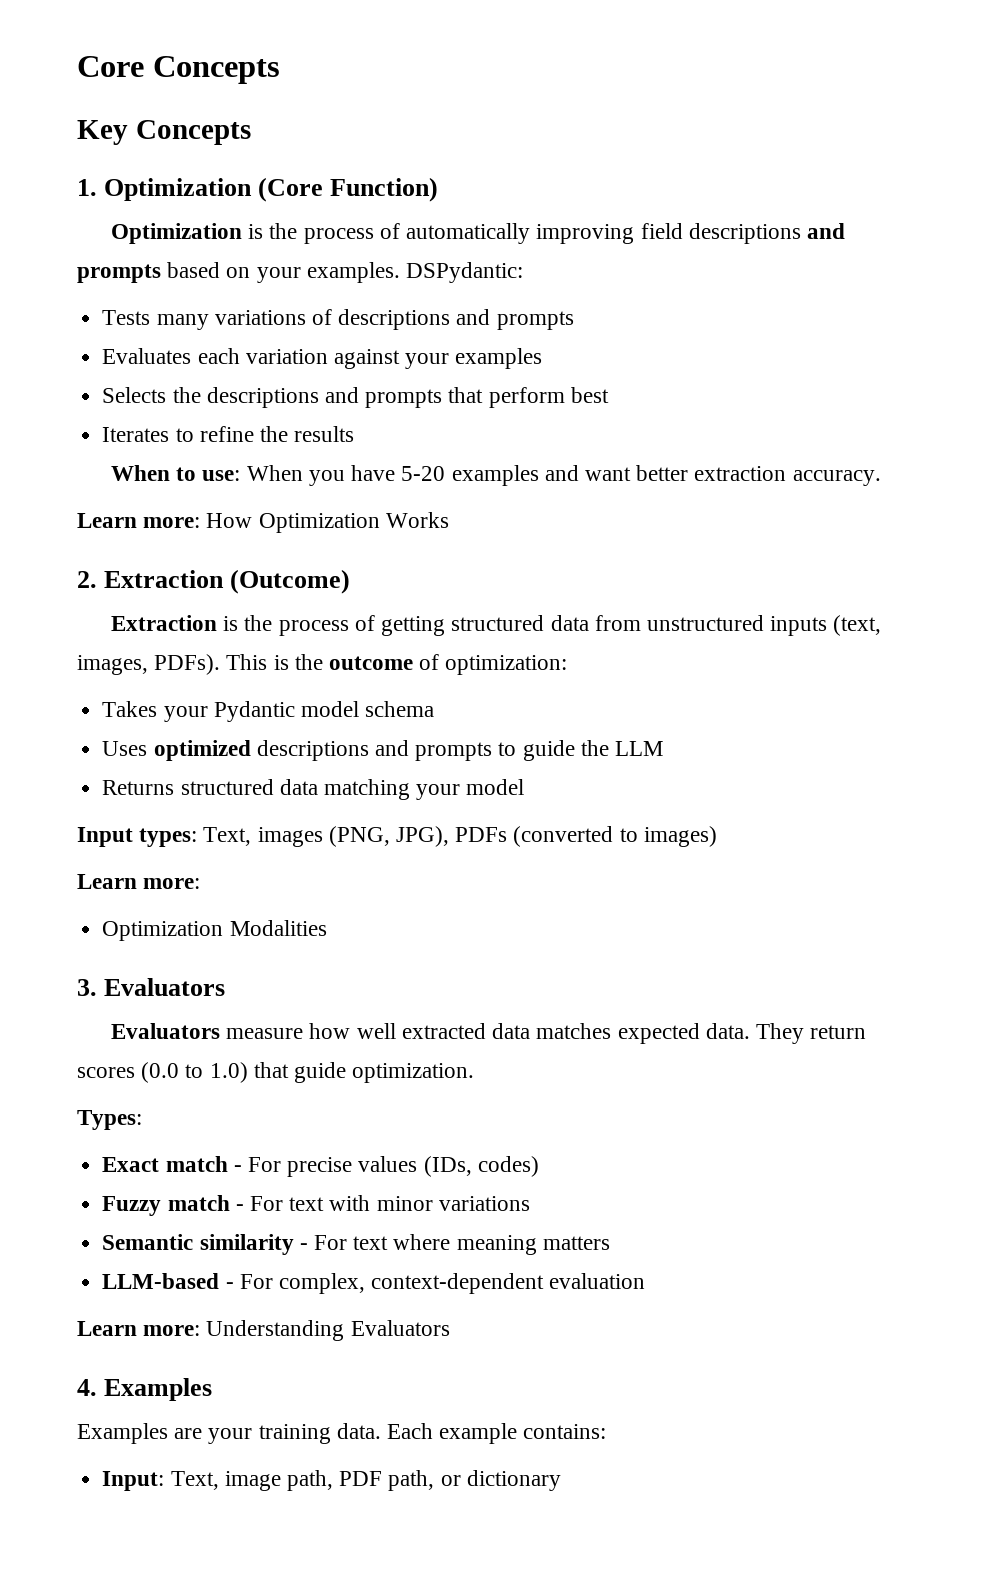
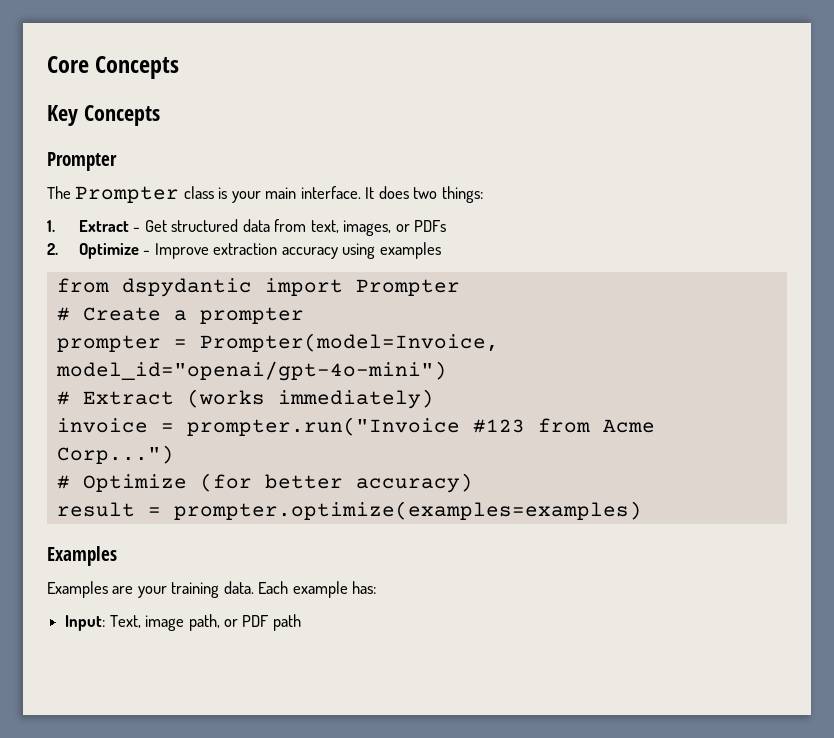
[77,177,439,202] [111,223,845,244] [77,262,524,283] [102,309,574,330] [102,348,543,369] [102,387,609,408] [102,426,355,442] [111,465,881,486] [77,512,449,533] [77,569,351,594] [111,615,882,636] [77,654,568,675] [102,701,435,722] [102,740,663,761] [102,779,525,800] [77,826,717,847] [77,874,201,889] [102,920,327,941] [77,978,226,996] [111,1023,867,1044] [77,1062,475,1083] [77,1110,142,1130] [102,1156,539,1177] [102,1195,530,1216] [102,1234,610,1255] [102,1273,646,1294] [77,1320,450,1341] [77,1379,97,1396] 1. Optimization (Core Function) // Optimization is the process of automatically improving field descriptions and prompts based on your examples. DSPydantic: // Tests many variations of descriptions and prompts // Evaluates each variation against your examples // Selects the descriptions and prompts that perform best // Iterates to refine the results // When to use: When you have 5-20 examples and want better extraction accuracy. // Learn more: How Optimization Works // 2. Extraction (Outcome) // Extraction is the process of getting structured data from unstructured inputs (text, images, PDFs). This is the outcome of optimization: // Takes your Pydantic model schema // Uses optimized descriptions and prompts to guide the LLM // Returns structured data matching your model // Input types: Text, images (PNG, JPG), PDFs (converted to images) // Learn more: // Optimization Modalities // 3. Evaluators // Evaluators measure how well extracted data matches expected data. They return scores (0.0 to 1.0) that guide optimization. // Types: // Exact match - For precise values (IDs, codes) // Fuzzy match - For text with minor variations // Semantic similarity - For text where meaning matters // LLM-based - For complex, context-dependent evaluation // Learn more: Understanding Evaluators // 4. -> [47,152,117,171] [47,186,483,203] [47,219,447,236] [47,242,441,259] [56,278,460,297] [56,307,304,324] [56,333,499,352] [55,361,447,381] [56,389,434,409] [56,417,655,436] [56,445,174,464] [56,473,473,493] [56,501,642,520] Prompter // The Prompter class is your main interface. It does two things: // 1. Extract - Get structured data from text, images, or PDFs // 2. Optimize - Improve extraction accuracy using examples // from dspydantic import Prompter // # Create a prompter // prompter = Prompter(model=Invoice, model_id="openai/gpt-4o-mini") // # Extract (works immediately) // invoice = prompter.run("Invoice #123 from Acme Corp...") // # Optimize (for better accuracy) // result = prompter.optimize(examples=examples) //
[523,1424,607,1439] contains: -> [352,581,377,594] has:
[339,1470,561,1491] PDF path, or dictionary -> [223,614,301,631] or PDF path

